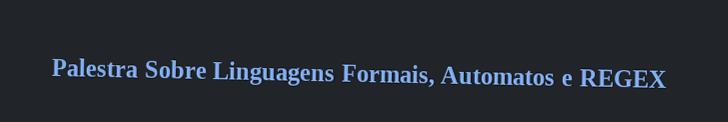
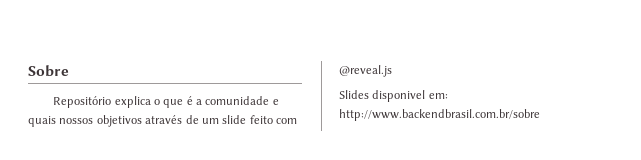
[51,57,138,78] Palestra -> (28, 71) none
[212,61,667,88] Linguagens Formais, Automatos e REGEX -> [53,96,279,108] [28,115,297,127] [339,65,392,77] [339,90,448,102] [339,109,540,121] // Repositório explica o que é a comunidade e quais nossos objetivos através de um slide feito com @reveal.js // Slides disponivel em: http://www.backendbrasil.com.br/sobre

